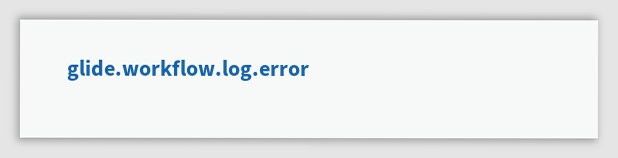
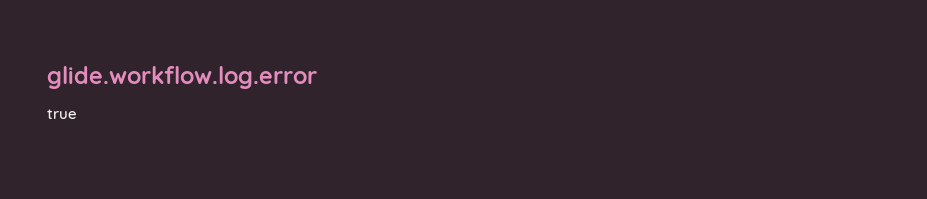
(310, 70) none -> [47,109,77,119] // true

